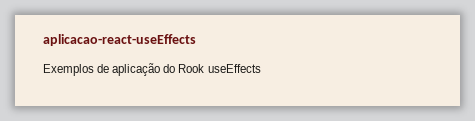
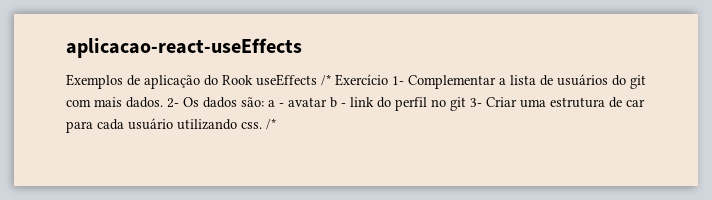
(261, 68) none -> [321,74,646,89] [66,97,645,111] [66,118,276,133] /* Exercício 1- Complementar a lista de usuários do git com mais dados. 2- Os dados são: a - avatar b - link do perfil no git 3- Criar uma estrutura de car para cada usuário utilizando css. /*

